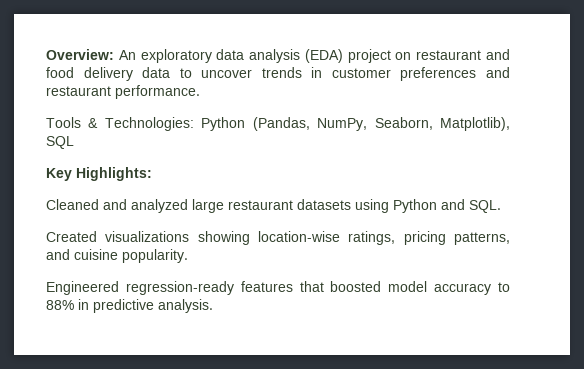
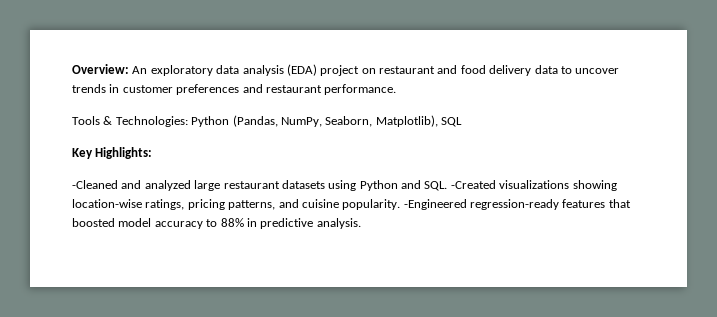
[46,199,99,210] Cleaned -> [72,180,118,189] -Cleaned
[46,231,97,242] // Created -> [450,180,496,189] -Created
[46,281,119,295] // Engineered -> [403,199,467,210] -Engineered

